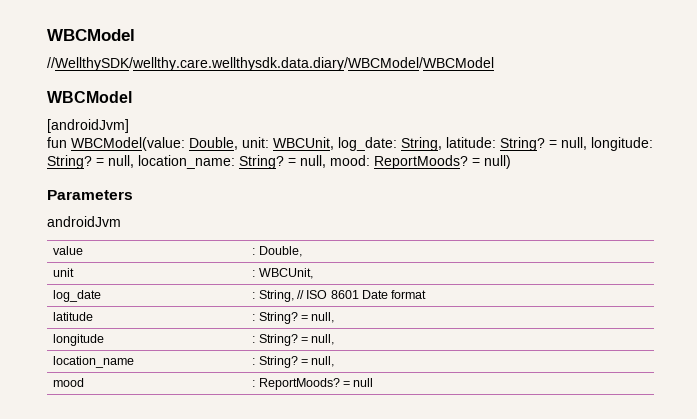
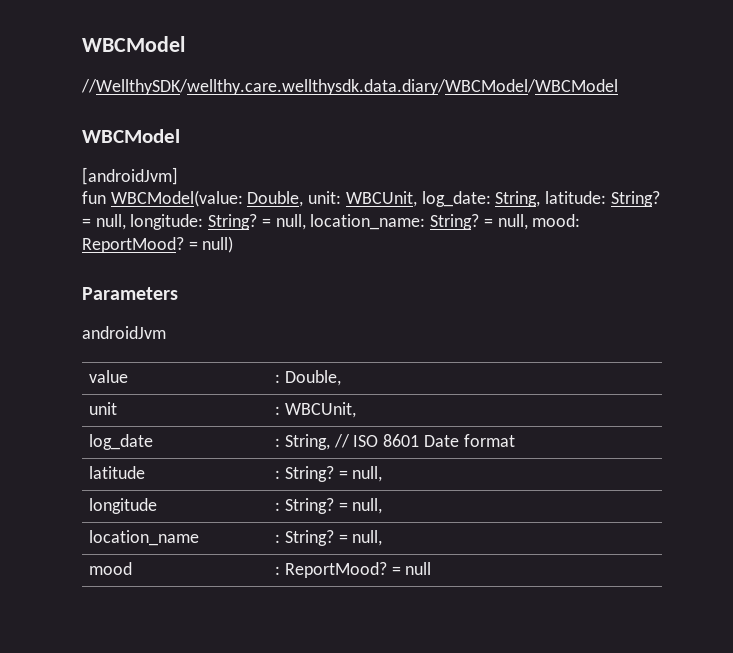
[374,155,468,169] ReportMoods? -> [82,237,184,253] ReportMood?
[258,378,340,390] ReportMoods? -> [284,562,387,578] ReportMood?

